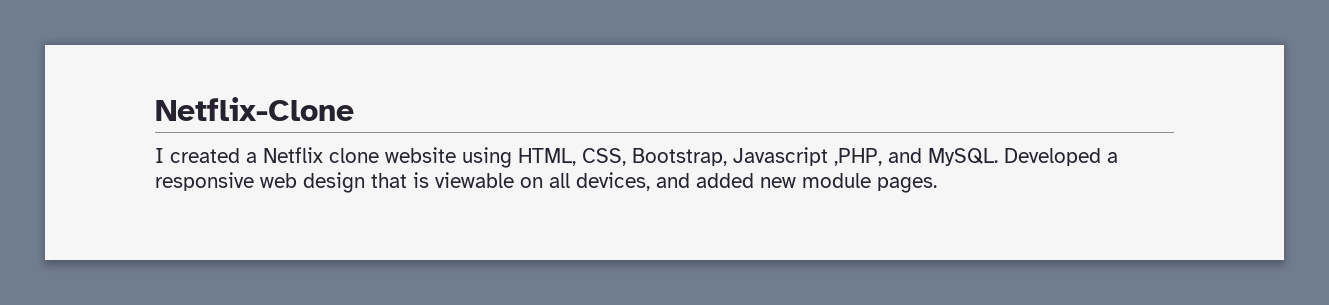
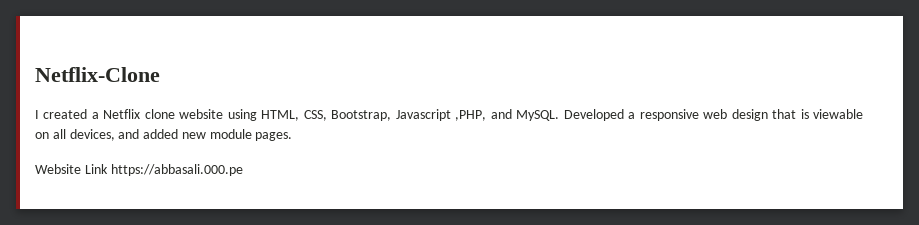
(937, 185) none -> [35,164,243,176] // Website Link https://abbasali.000.pe

